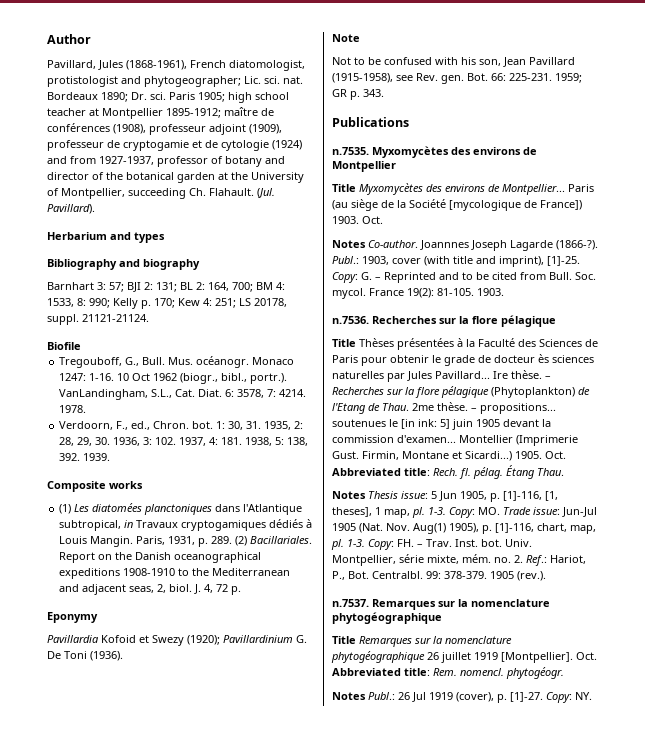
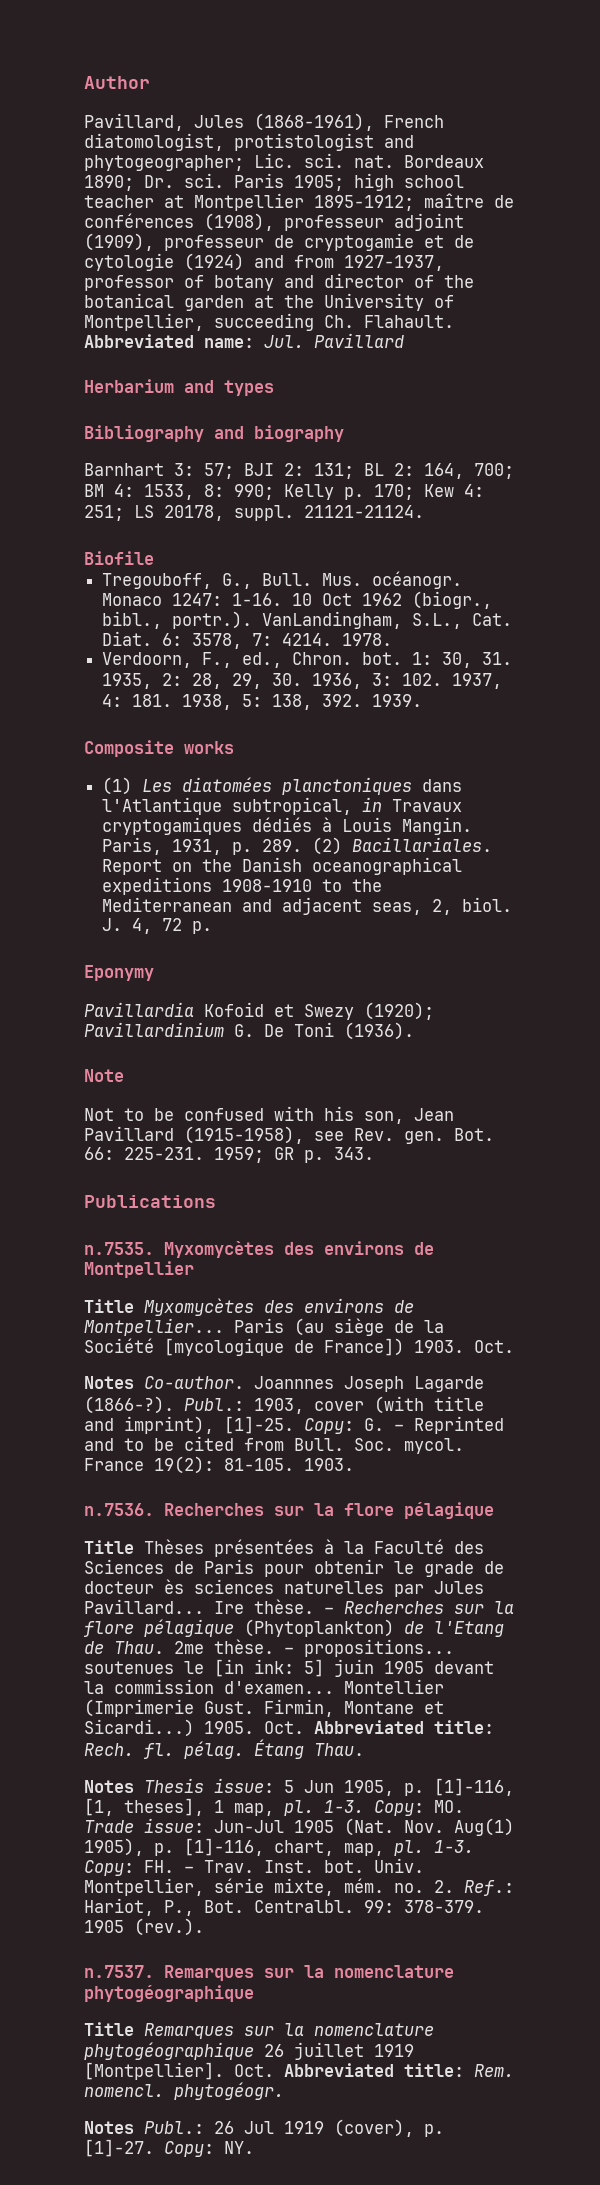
[257,188,275,198] [47,204,95,214] (Jul. Pavillard). -> [84,333,404,348] Abbreviated name: Jul. Pavillard

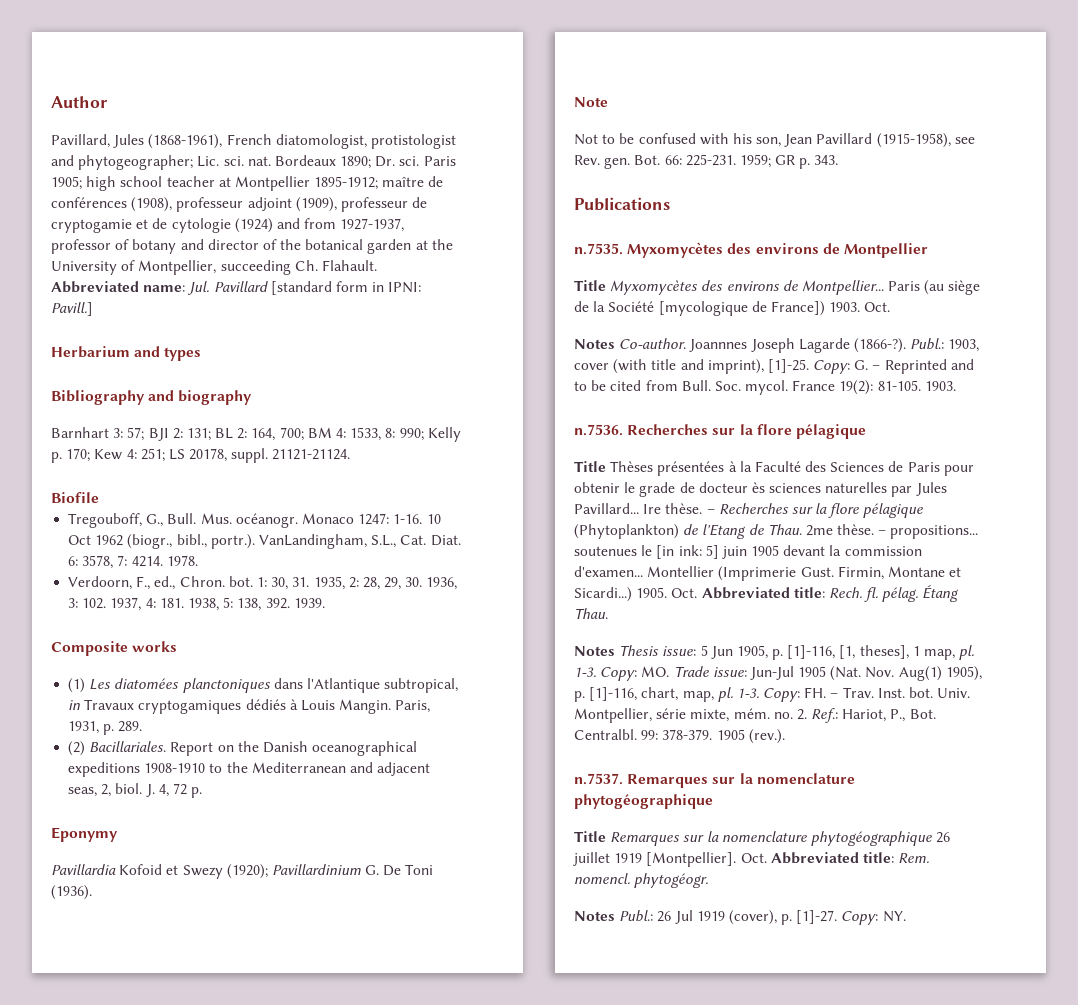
(404, 340) none -> [270,281,422,295] [51,302,93,316] [standard form in IPNI: Pavill.]
(303, 845) none -> (143, 726) //

